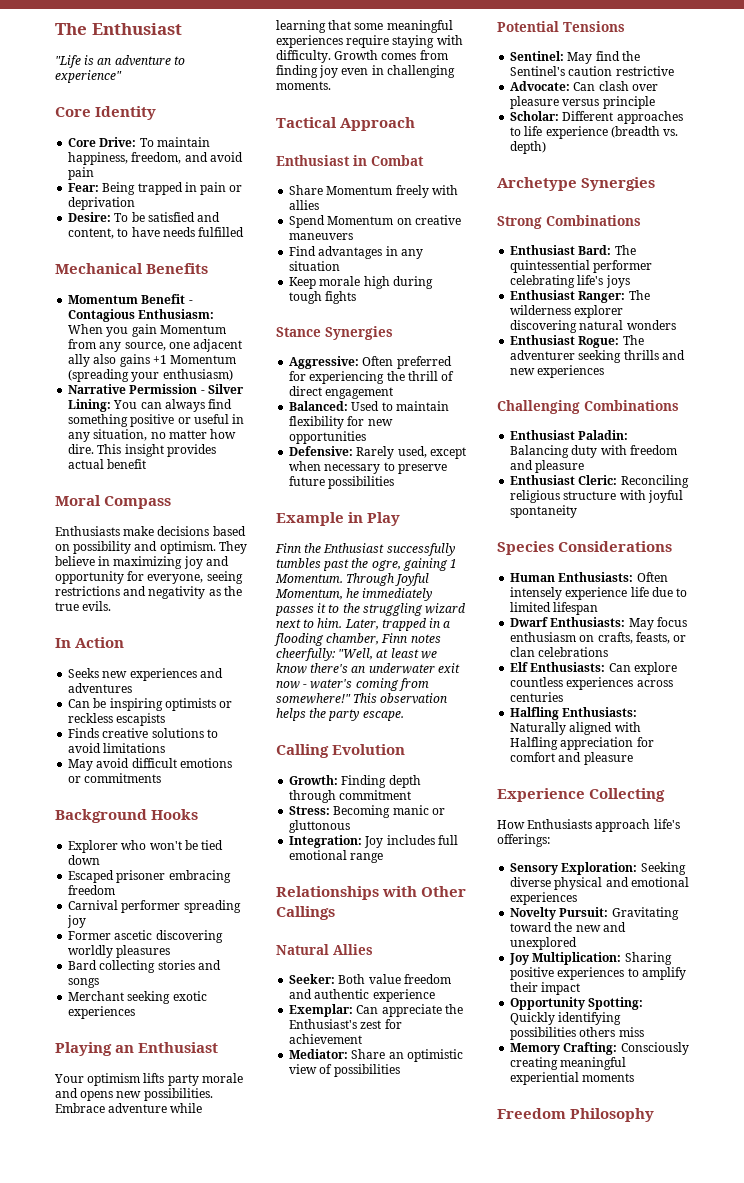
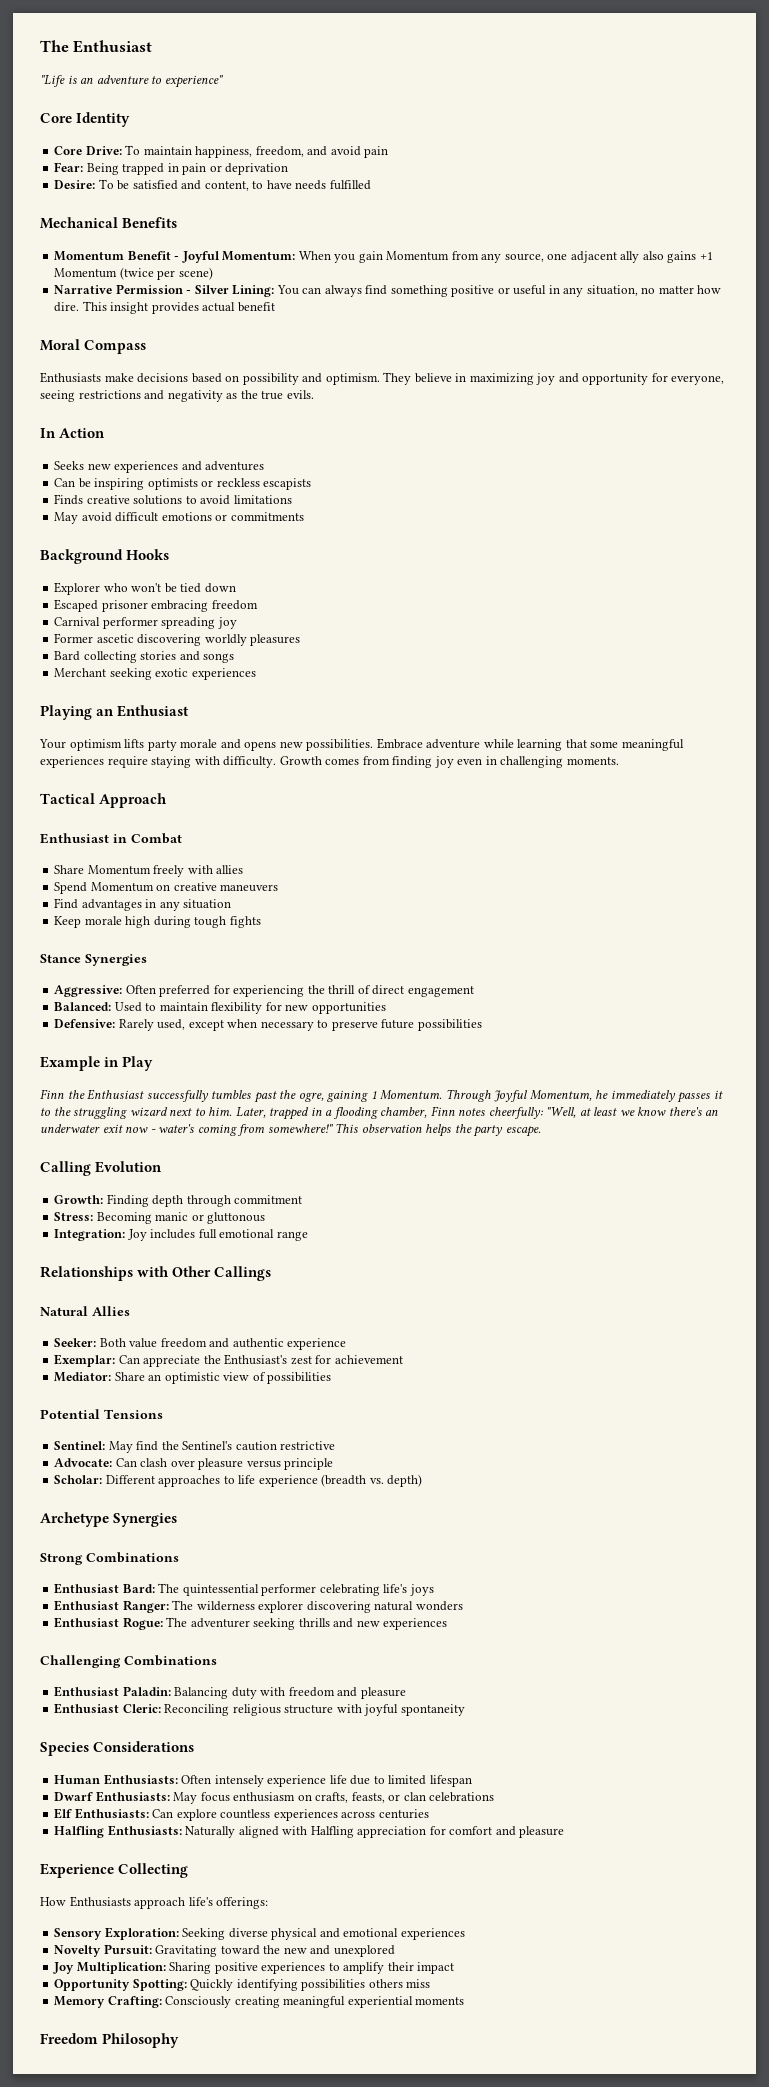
[68,309,215,322] Contagious Enthusiasm: -> [181,251,296,263] Joyful Momentum:
[68,369,233,382] (spreading your enthusiasm) -> [119,267,213,280] (twice per scene)

